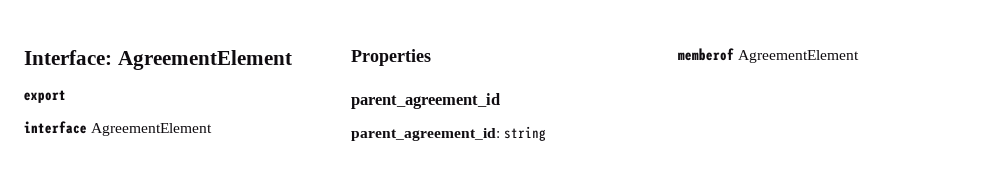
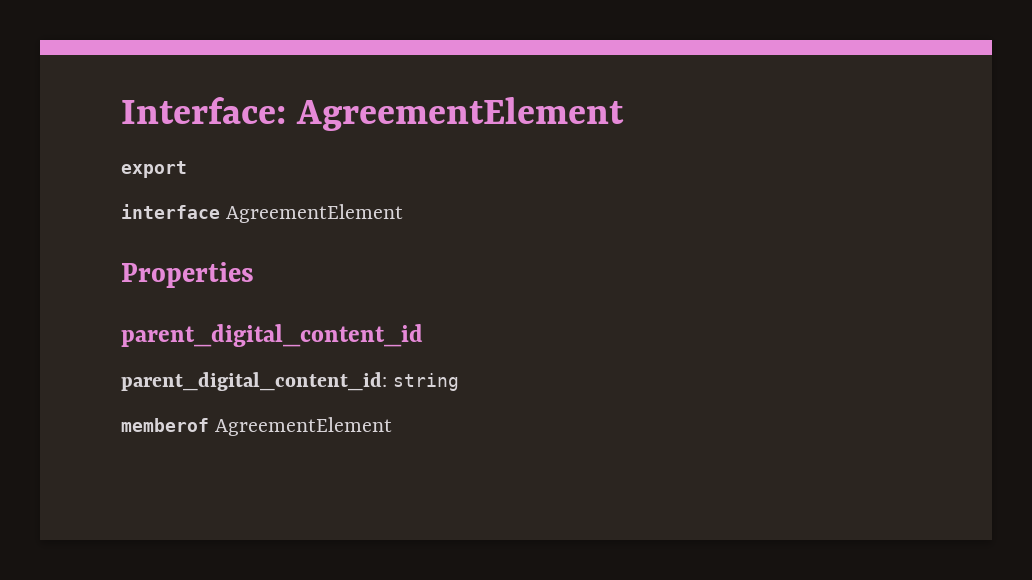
[351,93,500,109] [351,128,500,141] parent_agreement_id // parent_agreement_id: -> [121,324,423,347] [121,372,387,391] parent_digital_content_id // parent_digital_content_id:

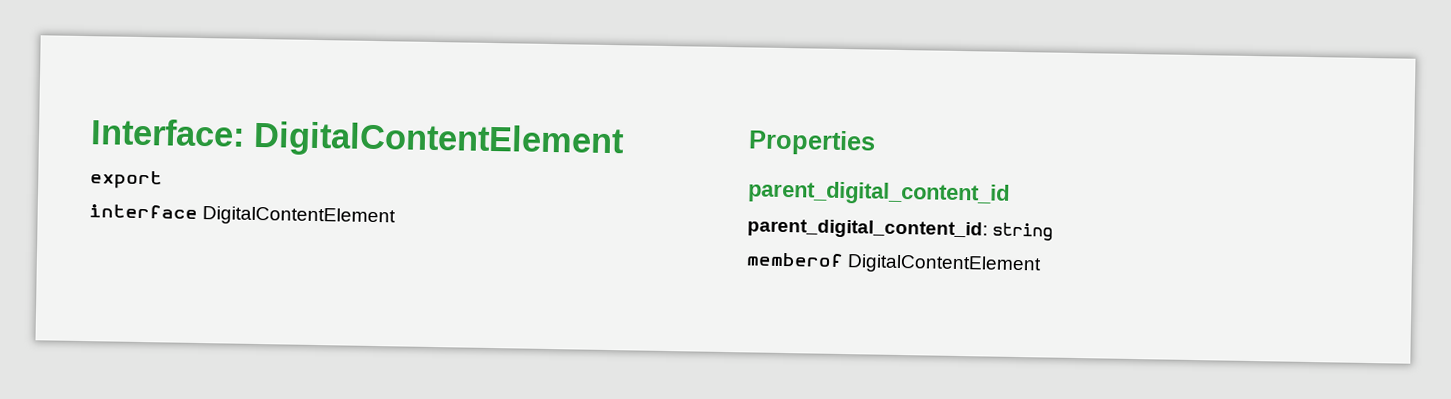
[296,97,625,131] AgreementElement -> [253,120,625,161] DigitalContentElement
[226,204,404,223] AgreementElement -> [202,206,397,227] DigitalContentElement
[215,417,393,436] AgreementElement -> [847,254,1043,275] DigitalContentElement

